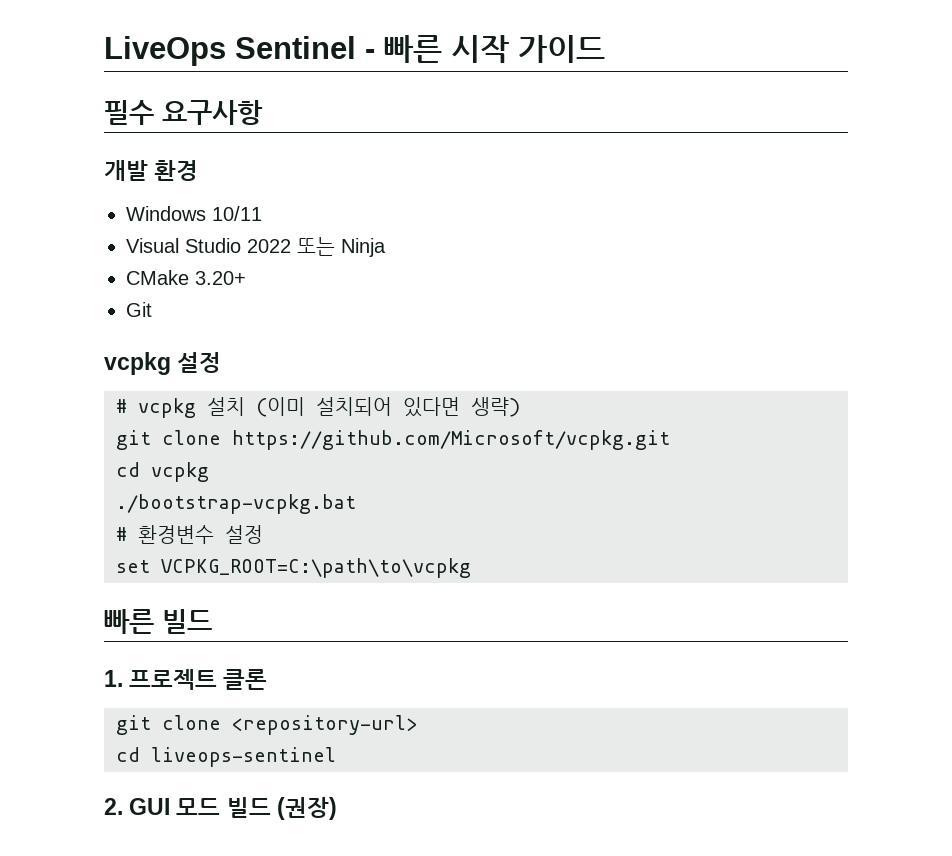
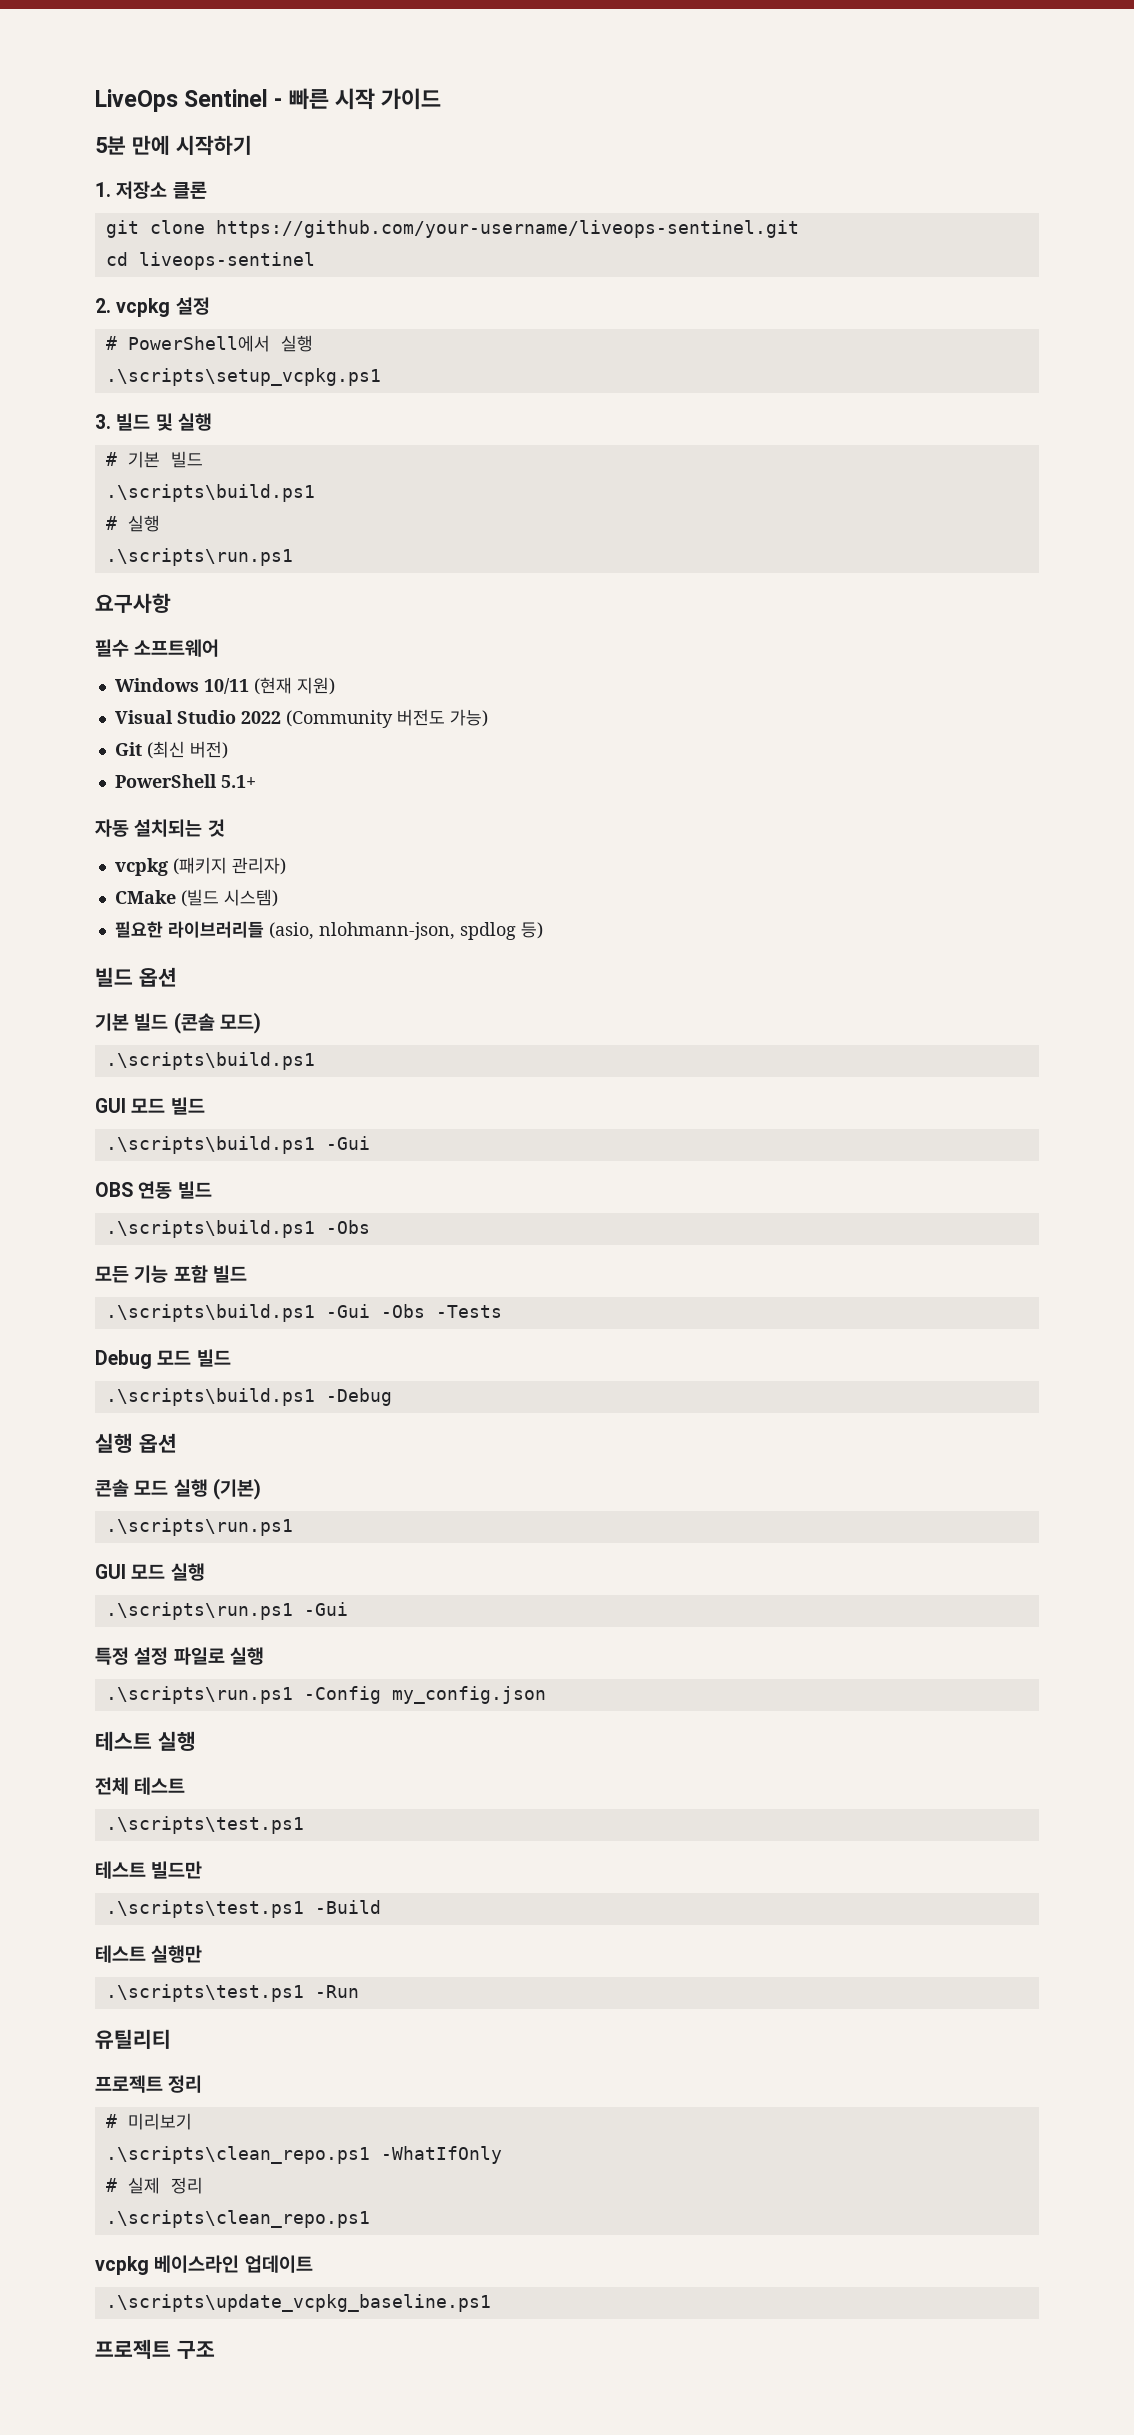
[104,100,263,125] [104,160,199,181] [126,206,262,221] [126,237,386,257] [126,270,246,285] [126,302,152,317] [104,352,222,375] [116,397,520,418] [116,430,670,450] [116,462,209,482] [116,494,356,514] [116,525,263,544] [116,558,471,578] [104,609,212,634] 필수 요구사항 // 개발 환경 // Windows 10/11 // Visual Studio 2022 또는 Ninja // CMake 3.20+ // Git // vcpkg 설정 // # vcpkg 설치 (이미 설치되어 있다면 생략) // git clone https://github.com/Microsoft/vcpkg.git // cd vcpkg // ./bootstrap-vcpkg.bat // # 환경변수 설정 // set VCPKG_ROOT=C:\path\to\vcpkg // 빠른 빌드 -> [95,135,252,155] 5분 만에 시작하기
[129,669,218,690] 프로젝트 -> [116,181,168,199] 저장소
[232,715,417,735] <repository-url> -> [215,220,799,238] https://github.com/your-username/liveops-sentinel.git
[129,797,337,820] GUI 모드 빌드 (권장) -> [116,297,210,317] [105,335,313,352] [105,368,381,386] [95,413,212,431] [105,451,203,468] [105,484,315,502] [105,515,160,532] [105,548,293,566] [95,593,171,613] [95,639,220,657] [114,677,335,695] [114,709,488,728] [114,741,228,759] [114,774,256,788] [95,819,225,837] [114,857,286,876] [114,889,278,907] [114,921,543,940] [95,967,177,987] [95,1012,261,1034] [105,1052,315,1070] [95,1097,205,1115] [105,1136,370,1154] [95,1181,212,1199] [105,1220,370,1238] [95,1265,247,1283] [105,1304,502,1322] [95,1349,231,1369] [105,1388,392,1406] [95,1433,177,1453] [95,1478,261,1500] [105,1518,293,1536] [95,1563,205,1581] [105,1602,348,1620] [95,1647,264,1665] [105,1686,546,1704] [95,1731,196,1751] [95,1777,186,1795] [105,1816,304,1834] [95,1861,203,1879] [105,1900,381,1918] [95,1945,203,1963] [105,1984,359,2002] [95,2029,171,2049] [95,2075,203,2093] [105,2113,192,2130] [105,2146,502,2164] [105,2177,203,2194] [105,2210,370,2228] [95,2255,313,2275] [105,2294,491,2312] [95,2339,215,2359] vcpkg 설정 // # PowerShell에서 실행 // .\scripts\setup_vcpkg.ps1 // 3. 빌드 및 실행 // # 기본 빌드 // .\scripts\build.ps1 // # 실행 // .\scripts\run.ps1 // 요구사항 // 필수 소프트웨어 // Windows 10/11 (현재 지원) // Visual Studio 2022 (Community 버전도 가능) // Git (최신 버전) // PowerShell 5.1+ // 자동 설치되는 것 // vcpkg (패키지 관리자) // CMake (빌드 시스템) // 필요한 라이브러리들 (asio, nlohmann-json, spdlog 등) // 빌드 옵션 // 기본 빌드 (콘솔 모드) // .\scripts\build.ps1 // GUI 모드 빌드 // .\scripts\build.ps1 -Gui // OBS 연동 빌드 // .\scripts\build.ps1 -Obs // 모든 기능 포함 빌드 // .\scripts\build.ps1 -Gui -Obs -Tests // Debug 모드 빌드 // .\scripts\build.ps1 -Debug // 실행 옵션 // 콘솔 모드 실행 (기본) // .\scripts\run.ps1 // GUI 모드 실행 // .\scripts\run.ps1 -Gui // 특정 설정 파일로 실행 // .\scripts\run.ps1 -Config my_config.json // 테스트 실행 // 전체 테스트 // .\scripts\test.ps1 // 테스트 빌드만 // .\scripts\test.ps1 -Build // 테스트 실행만 // .\scripts\test.ps1 -Run // 유틸리티 // 프로젝트 정리 // # 미리보기 // .\scripts\clean_repo.ps1 -WhatIfOnly // # 실제 정리 // .\scripts\clean_repo.ps1 // vcpkg 베이스라인 업데이트 // .\scripts\update_vcpkg_baseline.ps1 // 프로젝트 구조

